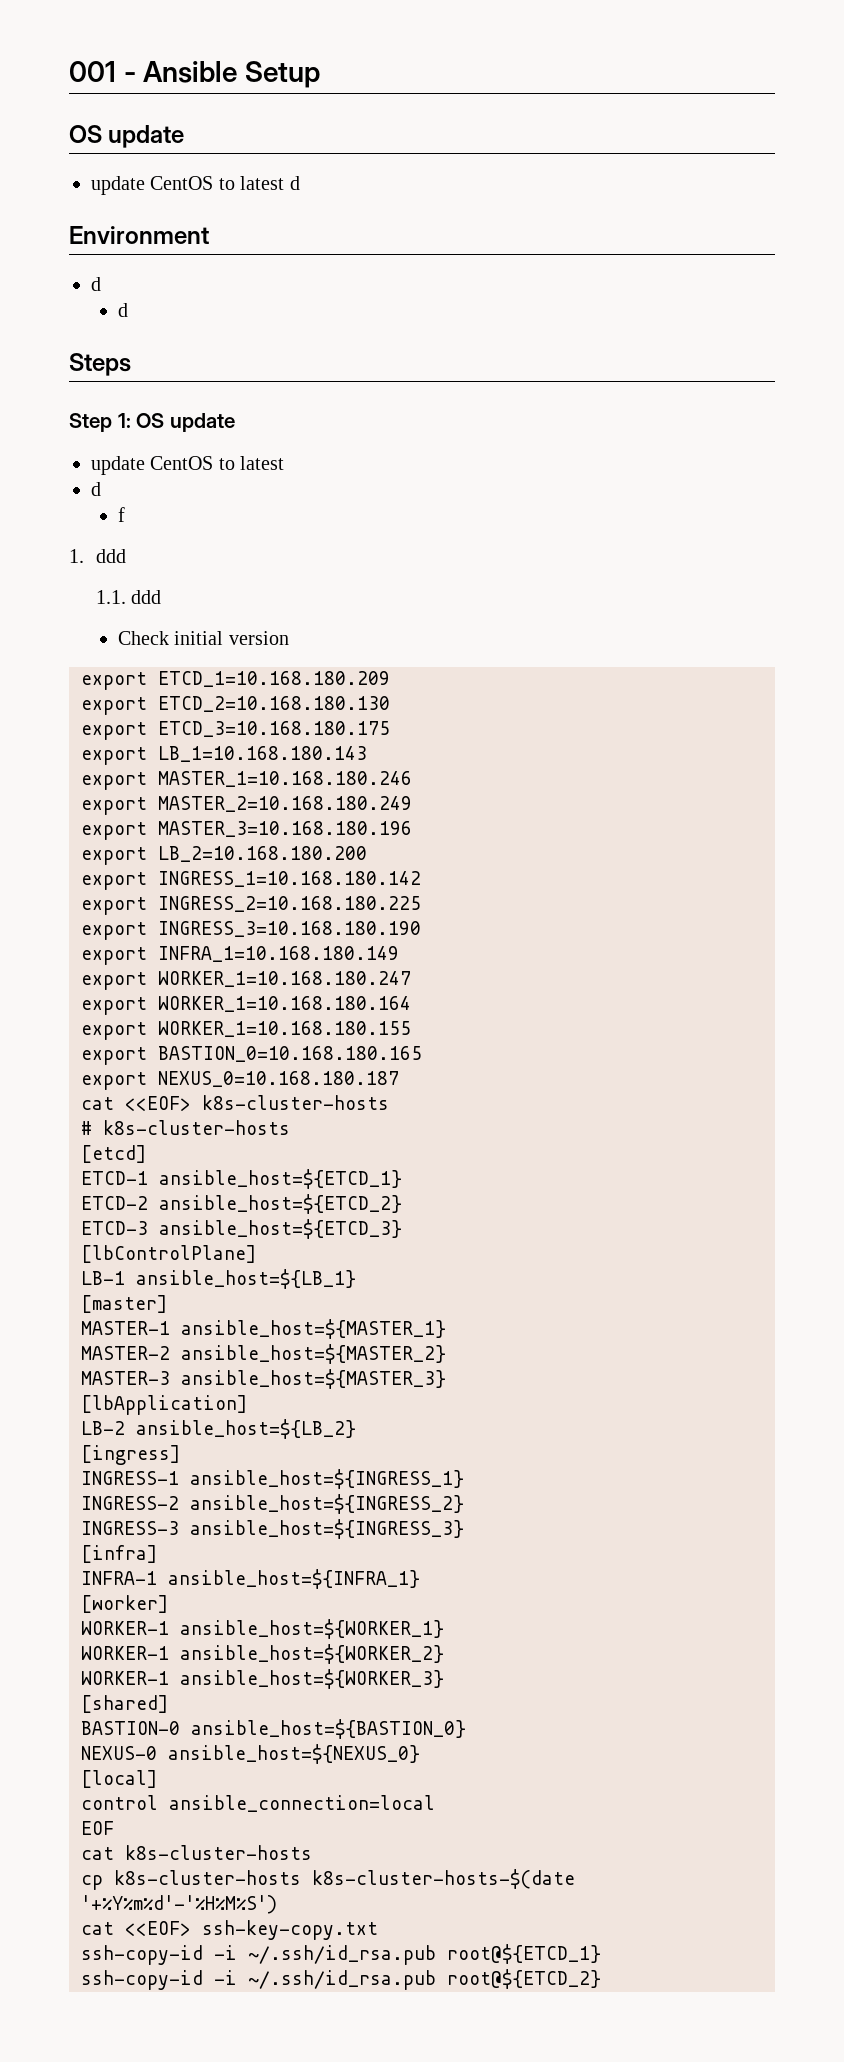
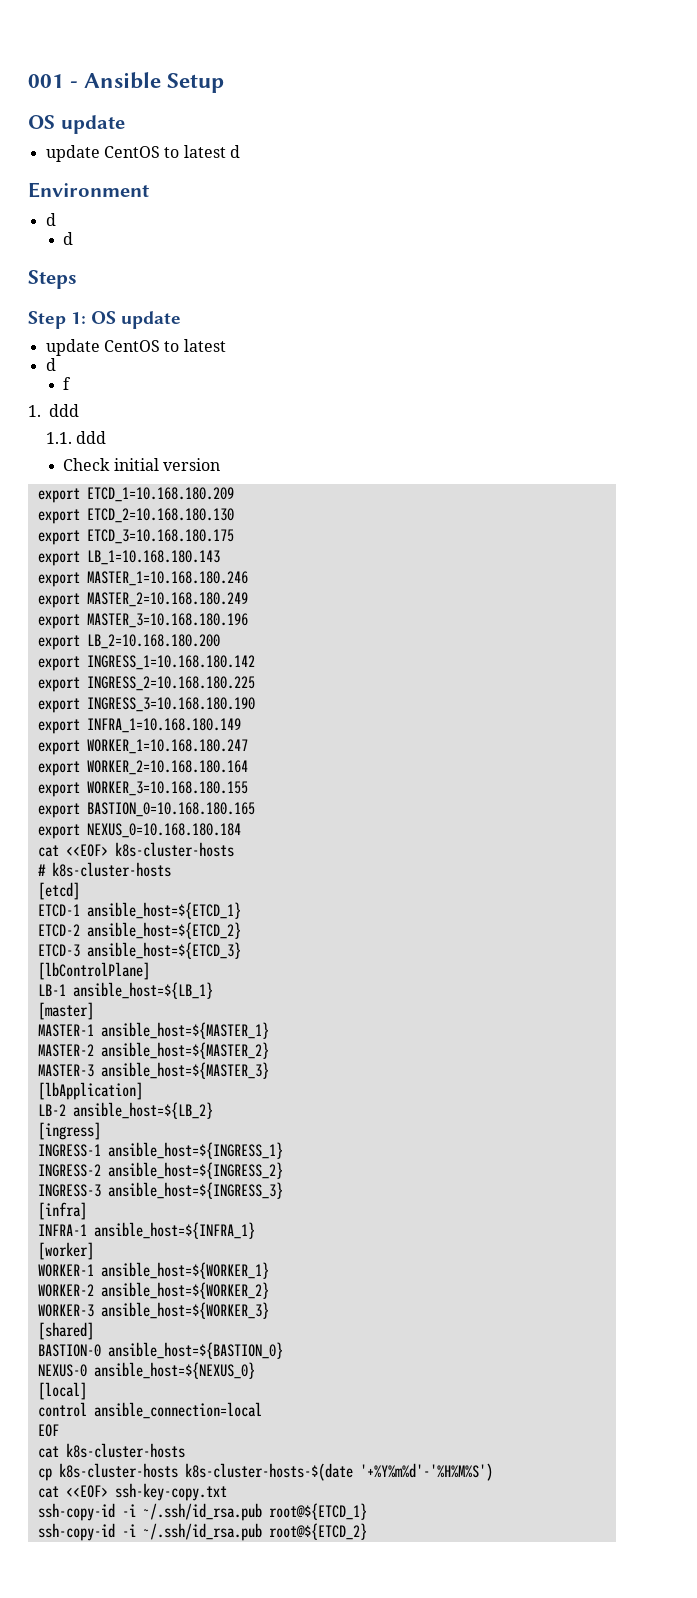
[158,996,411,1012] [81,1021,411,1040] WORKER_1=10.168.180.164 // export WORKER_1=10.168.180.155 -> [86,760,248,775] [37,781,248,797] WORKER_2=10.168.180.164 // export WORKER_3=10.168.180.155
[158,1071,399,1087] NEXUS_0=10.168.180.187 -> [86,823,241,838] NEXUS_0=10.168.180.184
[81,1646,169,1660] WORKER-1 -> [37,1284,94,1297] WORKER-2
[81,1671,169,1685] WORKER-1 -> [37,1304,94,1317] WORKER-3

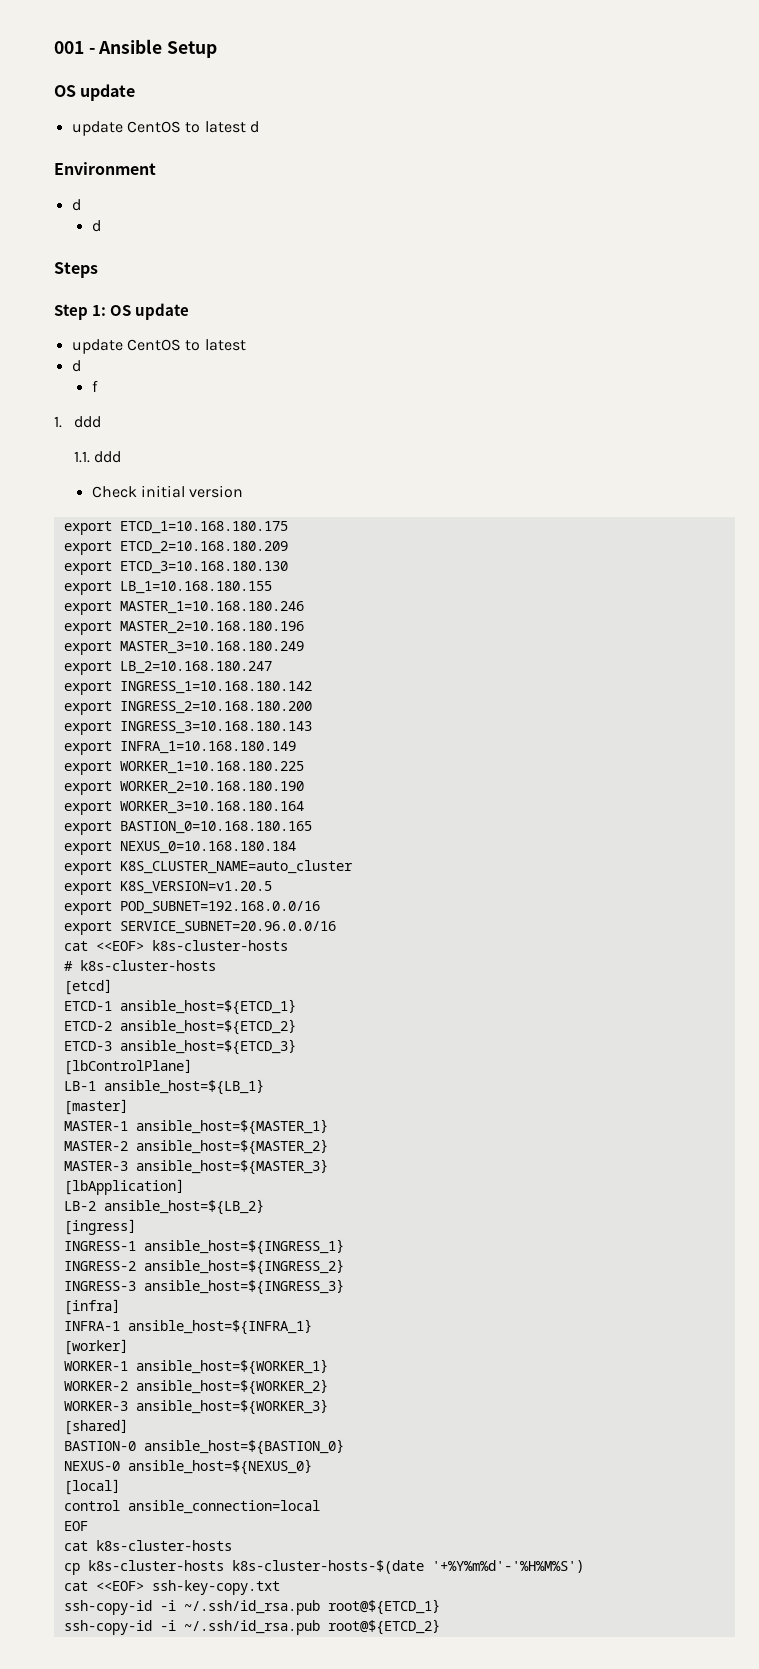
[86,487,234,502] [37,508,234,524] [37,529,234,545] [37,550,220,566] ETCD_1=10.168.180.209 // export ETCD_2=10.168.180.130 // export ETCD_3=10.168.180.175 // export LB_1=10.168.180.143 -> [119,521,288,534] [63,541,288,555] [63,561,288,575] [63,581,272,595] ETCD_1=10.168.180.175 // export ETCD_2=10.168.180.209 // export ETCD_3=10.168.180.130 // export LB_1=10.168.180.155
[86,592,248,607] [37,613,248,629] [37,634,220,650] MASTER_2=10.168.180.249 // export MASTER_3=10.168.180.196 // export LB_2=10.168.180.200 -> [119,621,304,634] [63,641,304,655] [63,661,272,675] MASTER_2=10.168.180.196 // export MASTER_3=10.168.180.249 // export LB_2=10.168.180.247
[86,676,255,691] [37,697,255,713] INGRESS_2=10.168.180.225 // export INGRESS_3=10.168.180.190 -> [119,701,312,714] [63,721,312,735] INGRESS_2=10.168.180.200 // export INGRESS_3=10.168.180.143
[86,739,248,754] [37,760,248,776] [37,781,248,797] WORKER_1=10.168.180.247 // export WORKER_2=10.168.180.164 // export WORKER_3=10.168.180.155 -> [119,761,304,774] [63,781,304,795] [63,801,304,815] WORKER_1=10.168.180.225 // export WORKER_2=10.168.180.190 // export WORKER_3=10.168.180.164
(241, 830) none -> [63,860,353,875] [63,881,272,895] [63,901,320,915] [63,921,336,935] // export K8S_CLUSTER_NAME=auto_cluster // export K8S_VERSION=v1.20.5 // export POD_SUBNET=192.168.0.0/16 // export SERVICE_SUBNET=20.96.0.0/16

